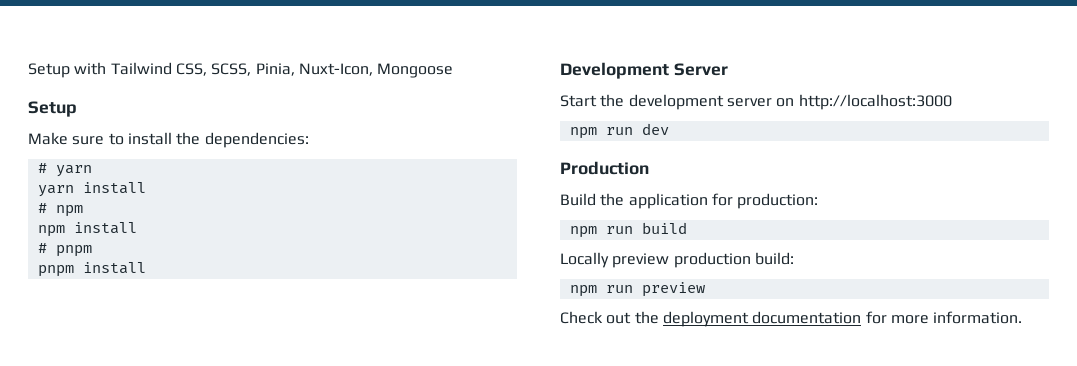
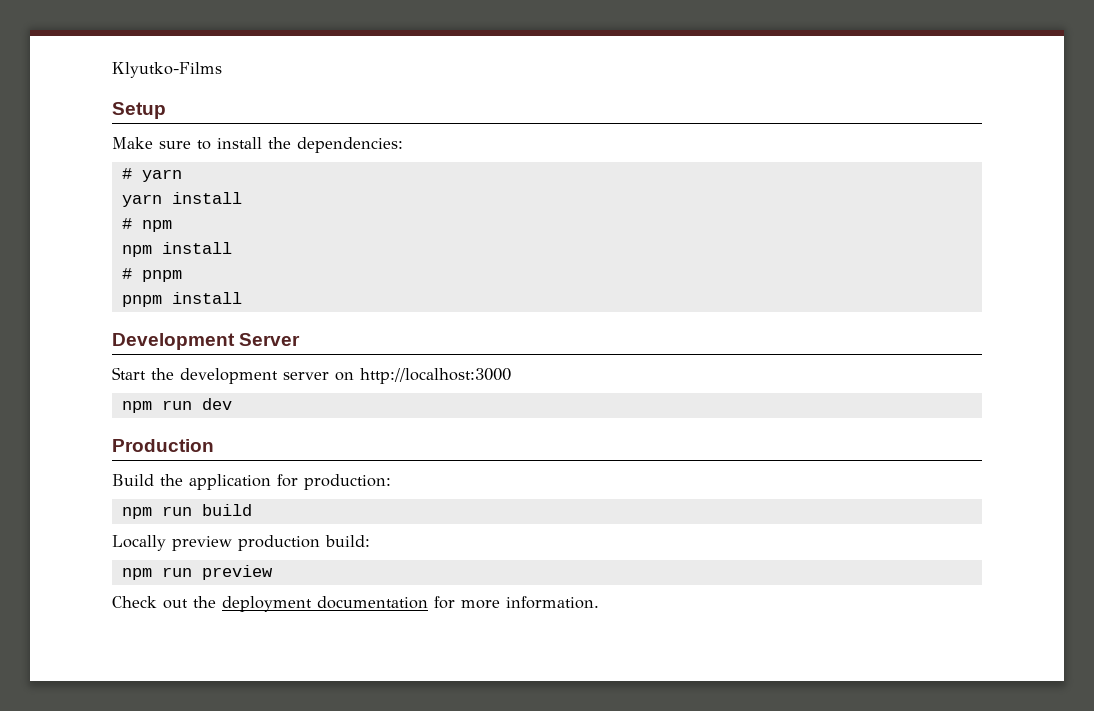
[28,62,454,78] Setup with Tailwind CSS, SCSS, Pinia, Nuxt-Icon, Mongoose -> [112,62,222,78] Klyutko-Films

